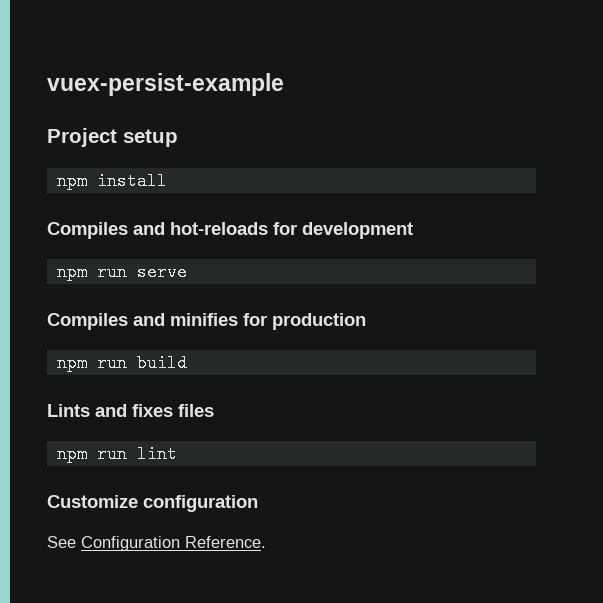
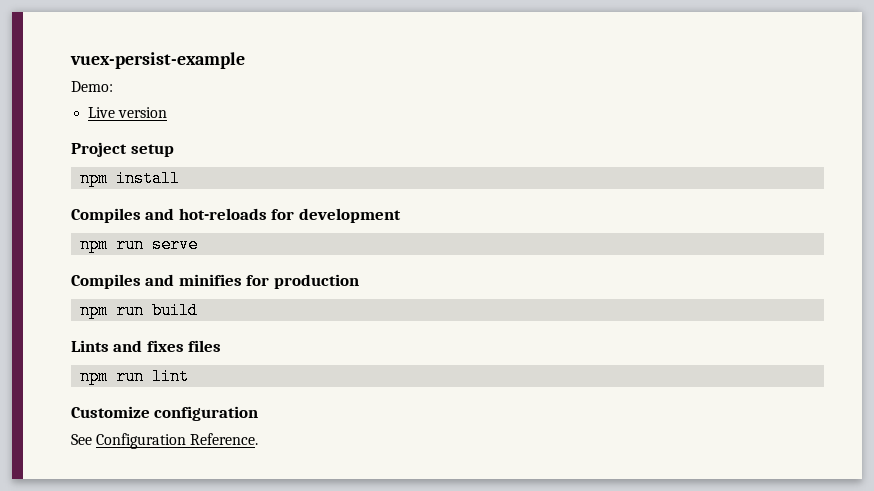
(284, 84) none -> [71,81,113,92] [88,107,168,118] // Demo: // Live version

